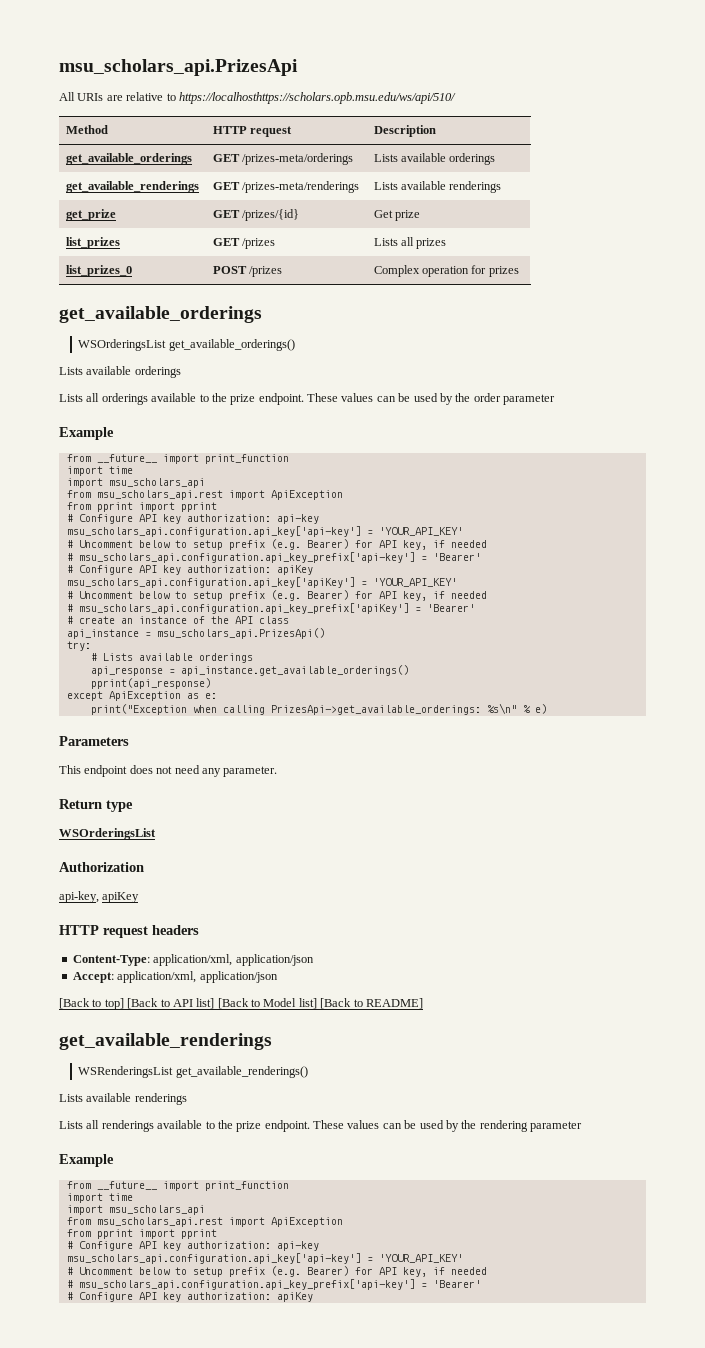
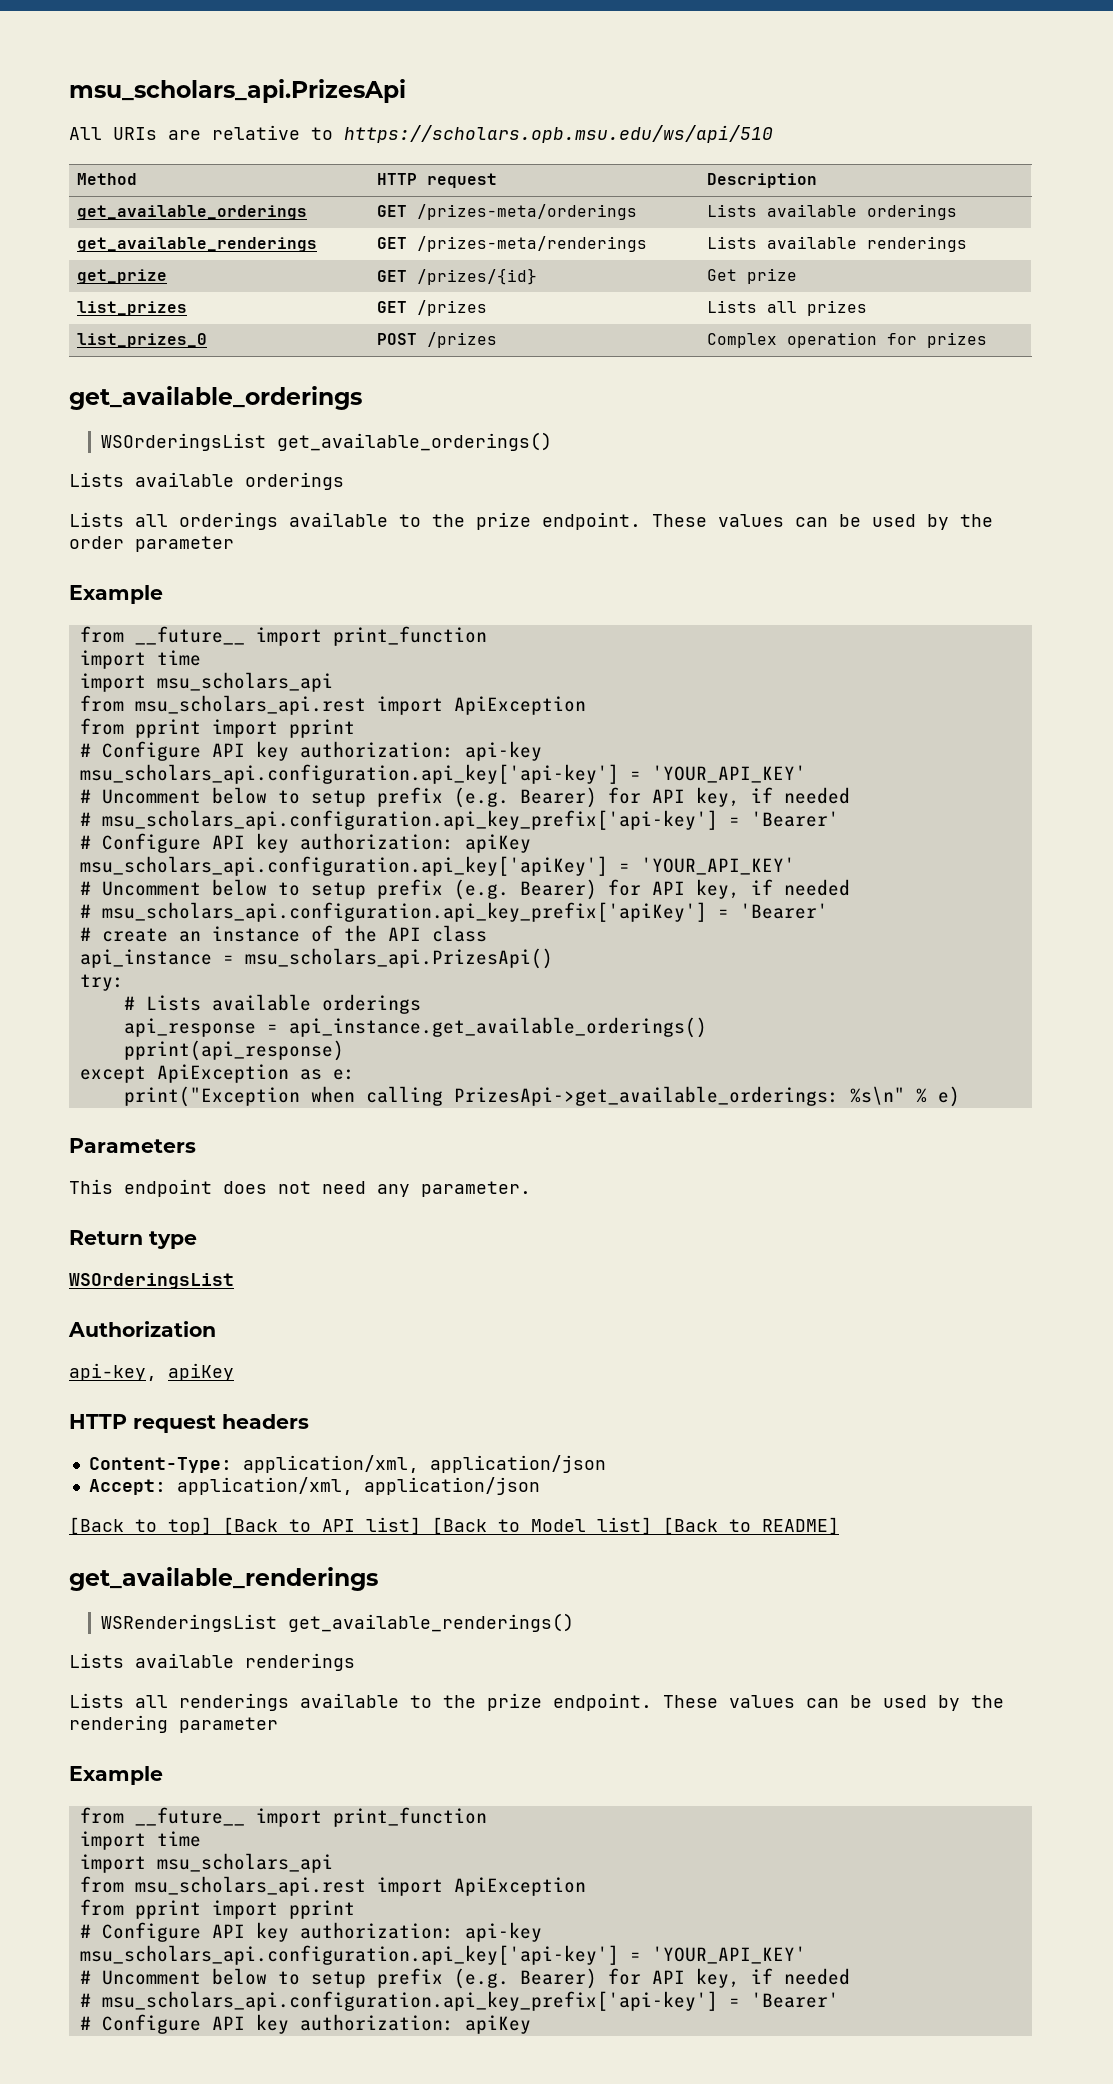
[178,92,456,104] https://localhosthttps://scholars.opb.msu.edu/ws/api/510/ -> [344,125,773,143] https://scholars.opb.msu.edu/ws/api/510

